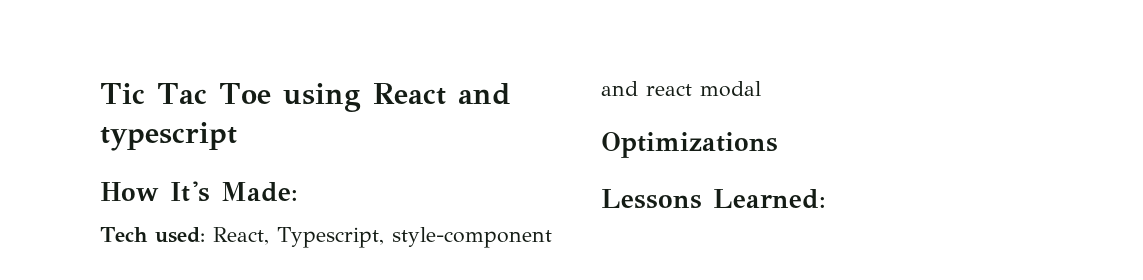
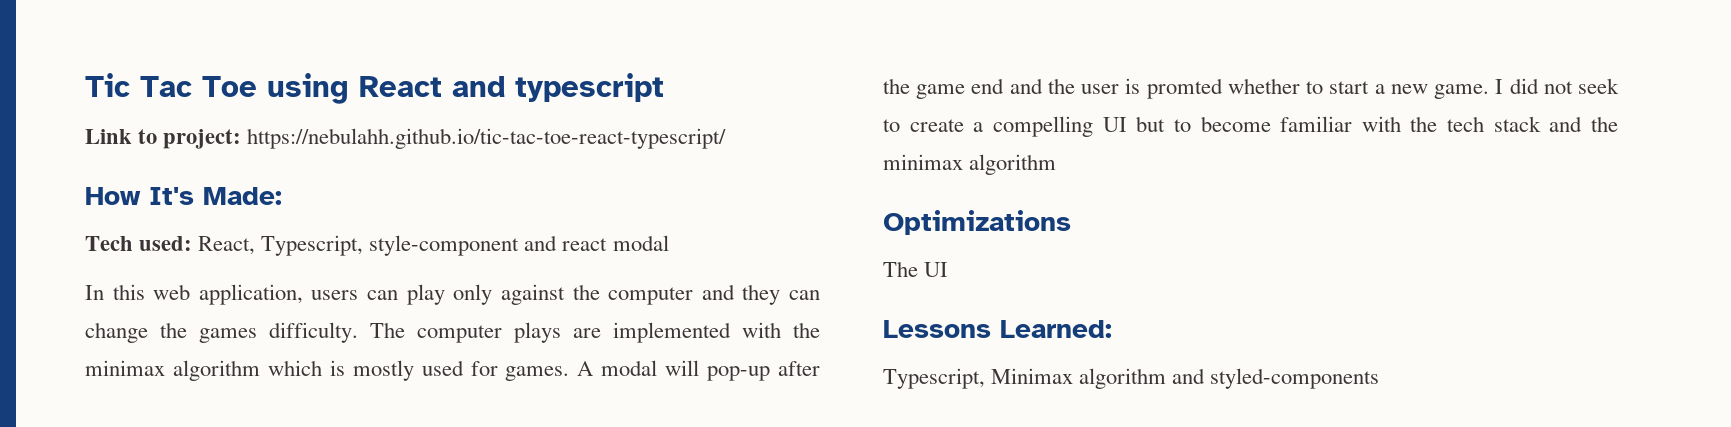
(237, 136) none -> [85,128,727,149] // Link to project: https://nebulahh.github.io/tic-tac-toe-react-typescript/
(761, 89) none -> [85,284,821,305] [85,322,820,343] [85,360,820,381] [883,78,1619,99] [883,116,1618,137] [883,154,1057,175] // In this web application, users can play only against the computer and they can change the games difficulty. The computer plays are implemented with the minimax algorithm which is mostly used for games. A modal will pop-up after the game end and the user is promted whether to start a new game. I did not seek to create a compelling UI but to become familiar with the tech stack and the minimax algorithm
(778, 145) none -> [883,261,949,277] // The UI
(826, 199) none -> [883,368,1380,389] // Typescript, Minimax algorithm and styled-components

